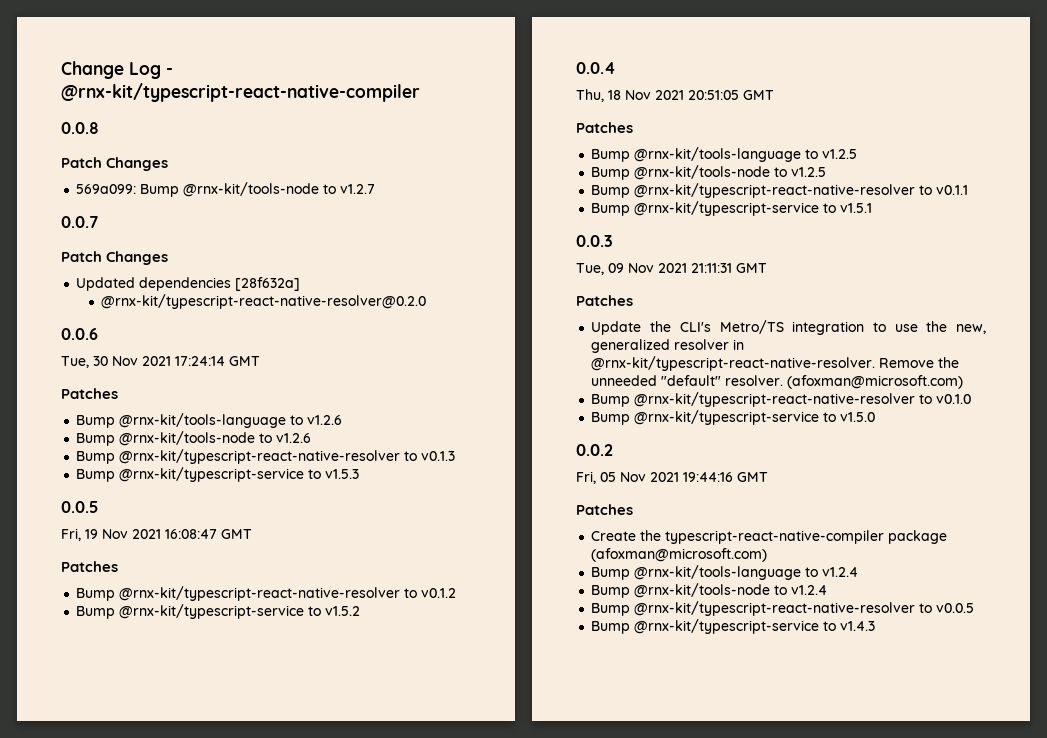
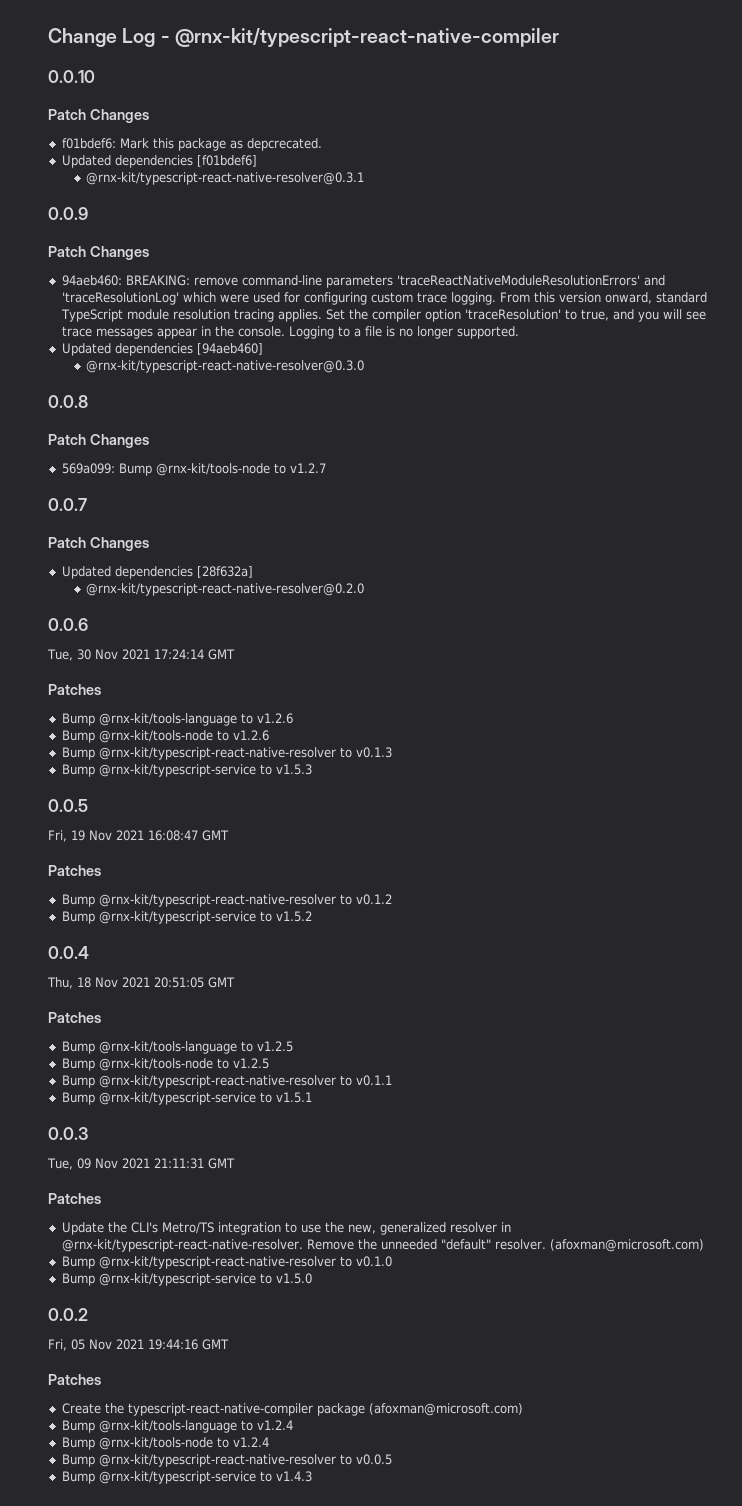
(420, 92) none -> [48,70,95,83] [48,109,149,123] [61,138,322,151] [61,155,257,168] [86,172,365,185] [48,207,88,220] [48,246,149,260] [61,275,665,288] [61,292,707,305] [60,309,706,322] [61,326,519,339] [61,343,263,356] [86,360,365,373] // 0.0.10 // Patch Changes // f01bdef6: Mark this package as depcrecated. // Updated dependencies [f01bdef6] // @rnx-kit/typescript-react-native-resolver@0.3.1 // 0.0.9 // Patch Changes // 94aeb460: BREAKING: remove command-line parameters 'traceReactNativeModuleResolutionErrors' and 'traceResolutionLog' which were used for configuring custom trace logging. From this version onward, standard TypeScript module resolution tracing applies. Set the compiler option 'traceResolution' to true, and you will see trace messages appear in the console. Logging to a file is no longer supported. // Updated dependencies [94aeb460] // @rnx-kit/typescript-react-native-resolver@0.3.0

